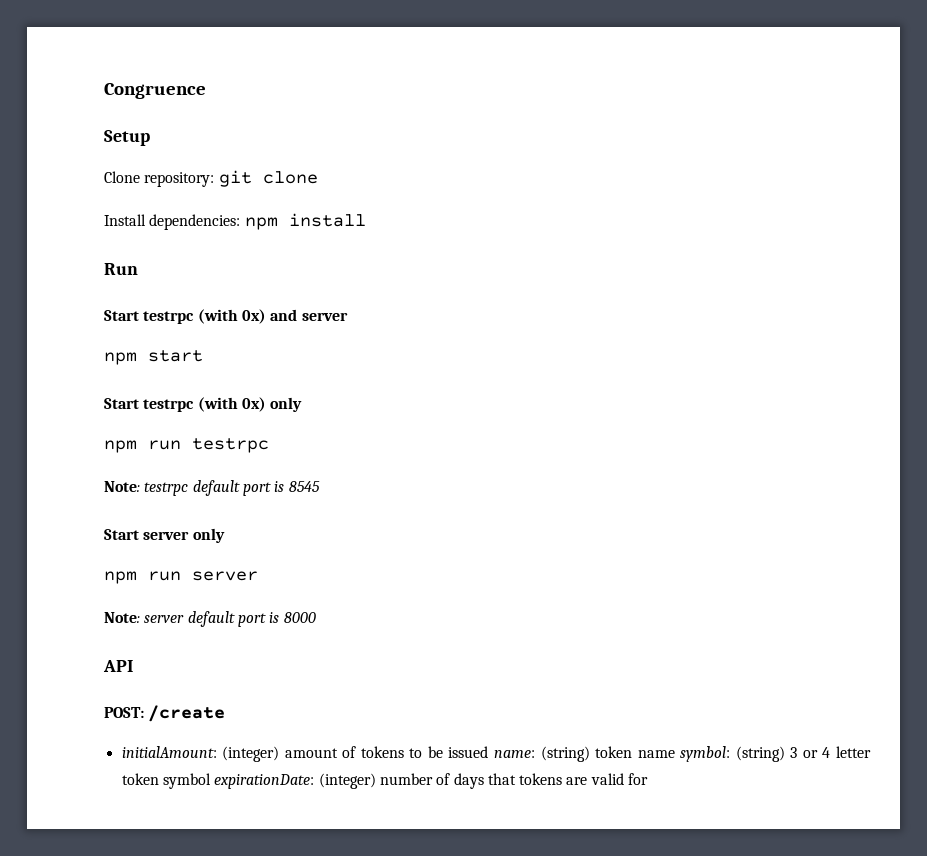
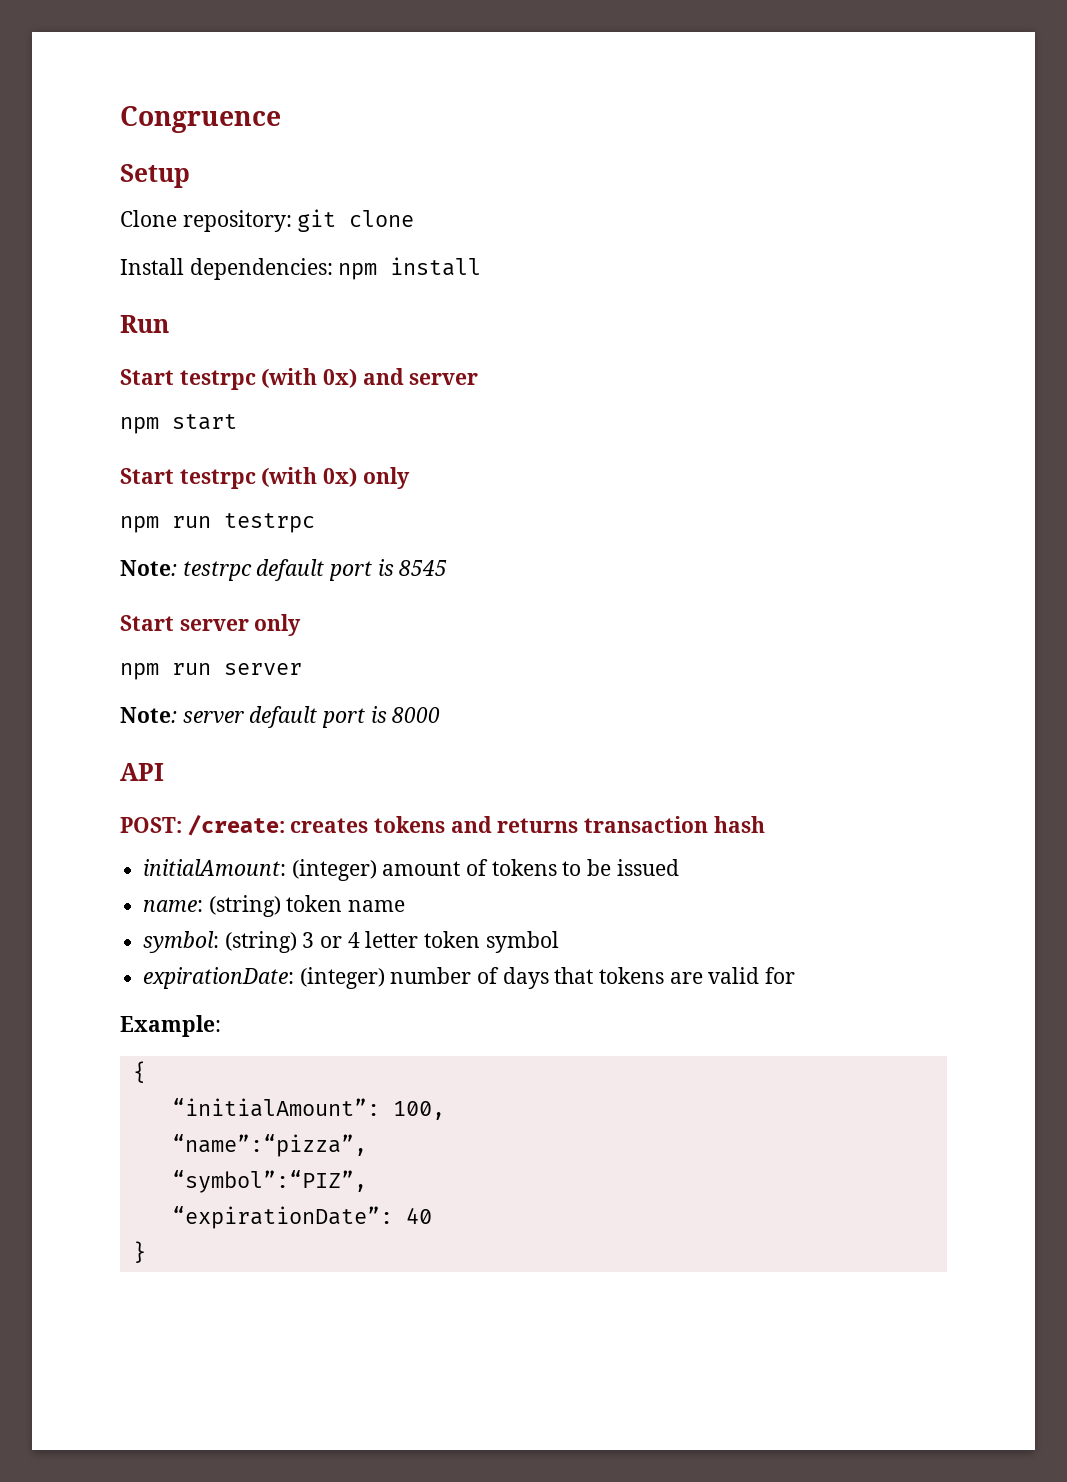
[148,705,226,722] /create -> [187,814,765,836] /create: creates tokens and returns transaction hash
(489, 752) none -> (679, 867) //
(675, 754) none -> (406, 906) //
(211, 781) none -> (559, 942) //
(649, 779) none -> [120,1015,221,1037] [132,1061,146,1083] [171,1098,445,1120] [171,1134,367,1157] [171,1170,367,1193] [171,1206,432,1229] [132,1241,146,1263] // Example: // { // “initialAmount”: 100, // “name”:“pizza”, // “symbol”:“PIZ”, // “expirationDate”: 40 // }

